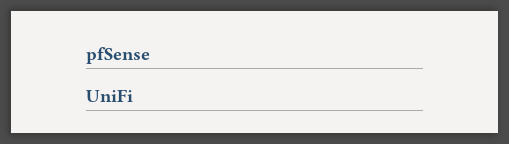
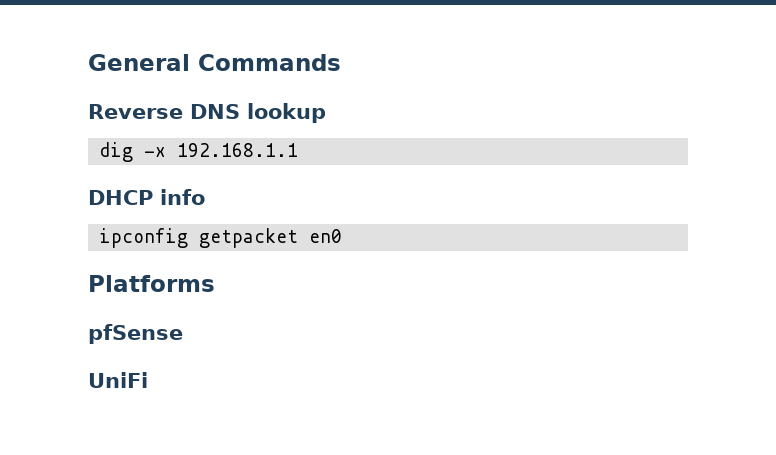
(86, 55) none -> [88,54,341,71] [88,103,326,123] [98,142,298,162] [88,189,205,205] [98,228,342,248] [88,275,215,292] General Commands // Reverse DNS lookup // dig -x 192.168.1.1 // DHCP info // ipconfig getpacket en0 // Platforms //

